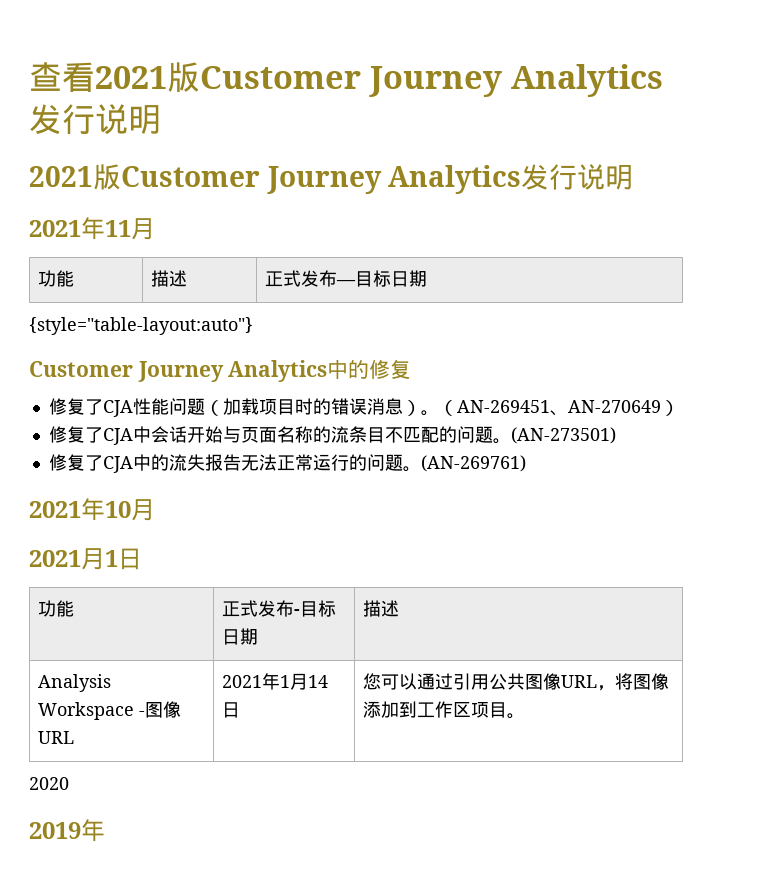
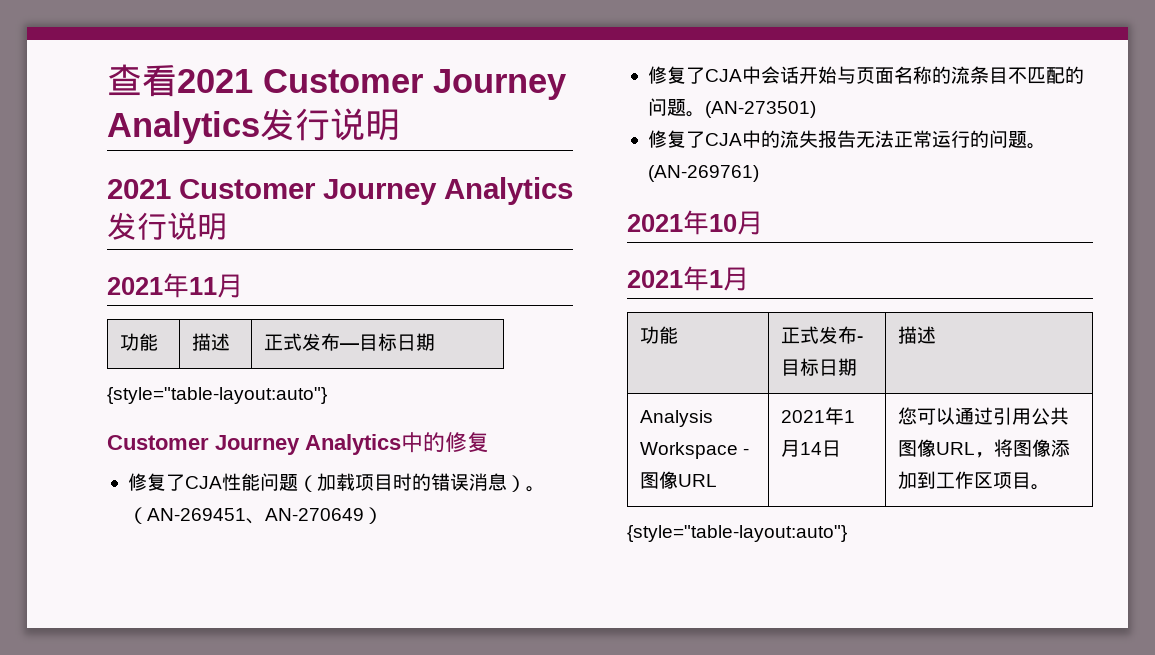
[167,62,663,97] [29,104,161,135] [29,164,121,190] 版Customer Journey Analytics发行说明 // 2021版 -> [263,69,566,100] [107,108,400,144] [107,179,171,199] Customer Journey Analytics发行说明 // 2021
[81,548,142,570] 月1日 -> [683,266,749,291] 年1月
[29,777,69,790] [29,819,105,842] 2020 // 2019年 -> [627,525,847,542] {style="table-layout:auto"}

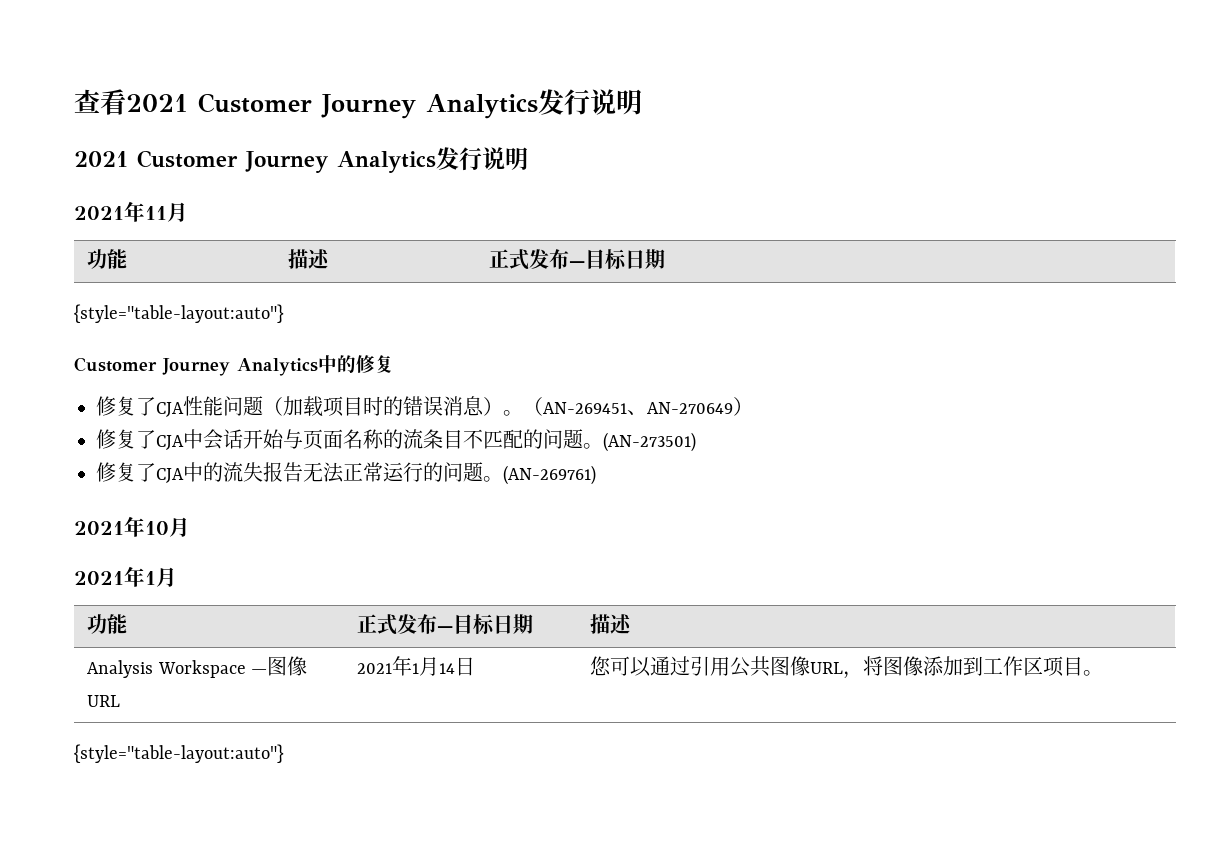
[857,336,864,342] - -> [437,626,454,632] —
[743,448,750,455] - -> [251,669,268,674] —

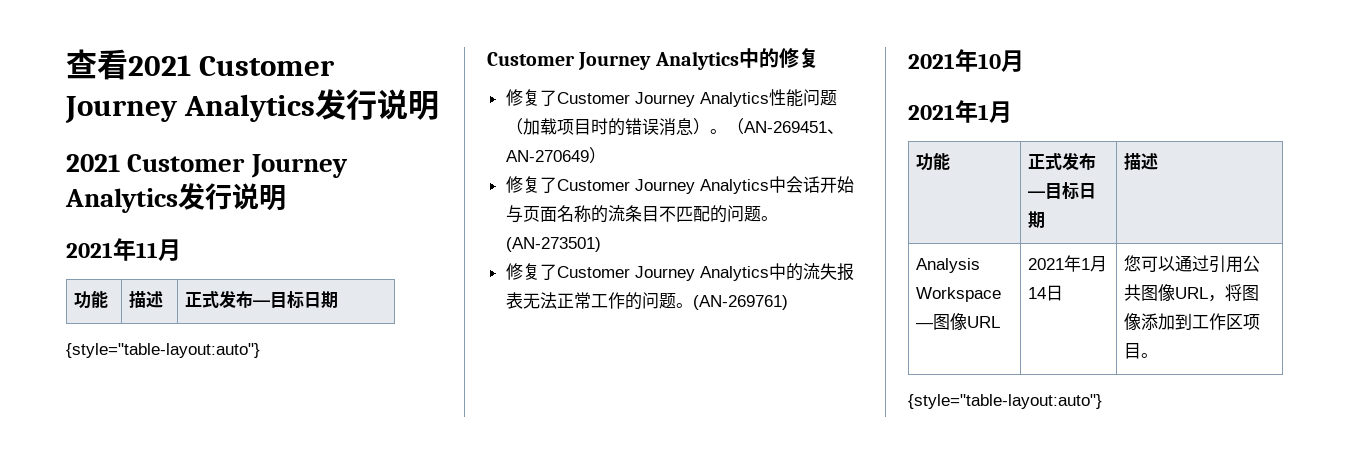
[156,402,184,417] CJA -> [556,92,769,107] Customer Journey Analytics
[156,435,184,450] CJA -> [556,179,769,194] Customer Journey Analytics
[156,468,184,483] CJA -> [556,266,769,281] Customer Journey Analytics
[283,462,303,482] 告 -> [505,292,523,309] 表
[383,462,423,482] 运行 -> [590,292,625,309] 工作

